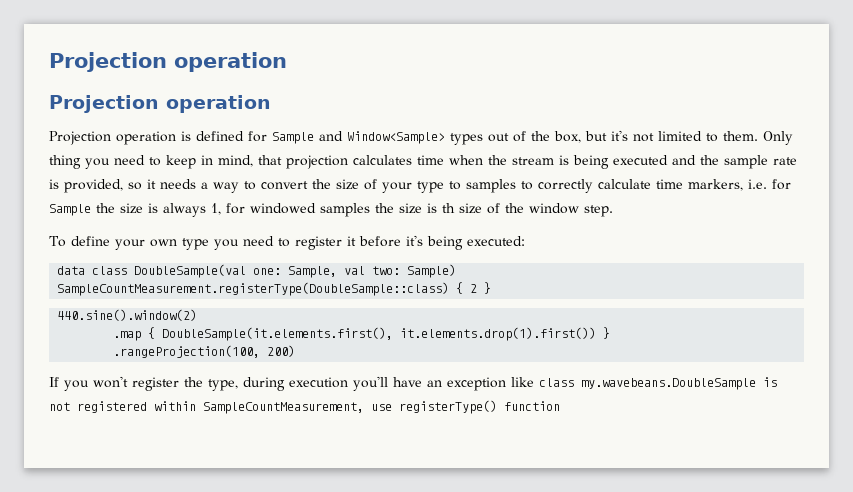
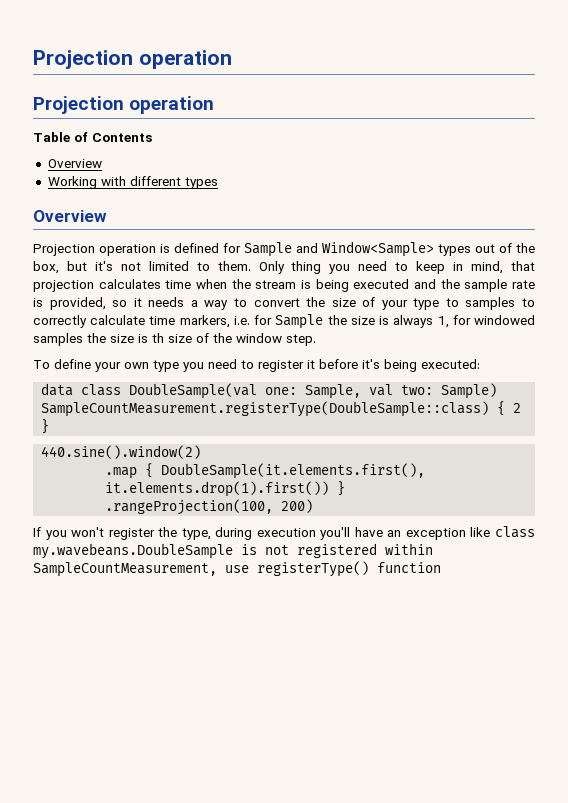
[49,52,287,72] [49,95,271,113] Projection operation // Projection operation -> [33,50,232,69] [33,96,215,114] [33,132,152,142] [47,159,102,168] [47,176,218,189] [33,210,107,222] Projection operation // Projection operation // Table of Contents // Overview // Working with different types // Overview

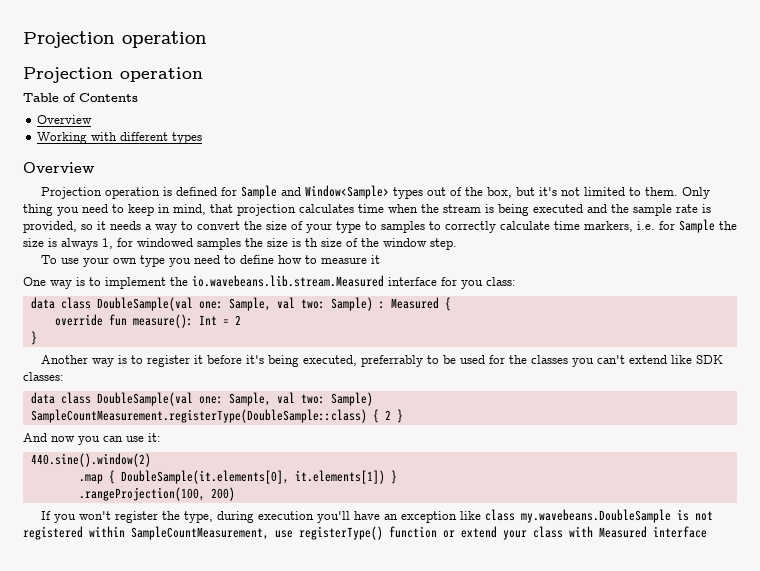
[54,359,91,369] define -> [60,258,79,264] use
(254, 364) none -> [239,255,380,264] [23,275,516,289] [30,297,451,311] [54,314,241,328] [30,331,37,345] [40,355,143,367] define how to measure it // One way is to implement the io.wavebeans.lib.stream.Measured interface for you class: // data class DoubleSample(val one: Sample, val two: Sample) : Measured { // override fun measure(): Int = 2 // } // Another way is to
[421,359,480,369] executed: -> [302,355,723,367] [23,372,64,381] executed, preferrably to be used for the classes you can't extend like SDK classes:
(50, 426) none -> [23,433,161,445] // And now you can use it:
[161,463,426,479] [105,481,330,497] DoubleSample(it.elements.first(), it.elements.drop(1).first()) -> [120,470,385,484] DoubleSample(it.elements[0], it.elements[1])
(441, 567) none -> [443,526,707,540] or extend your class with Measured interface

